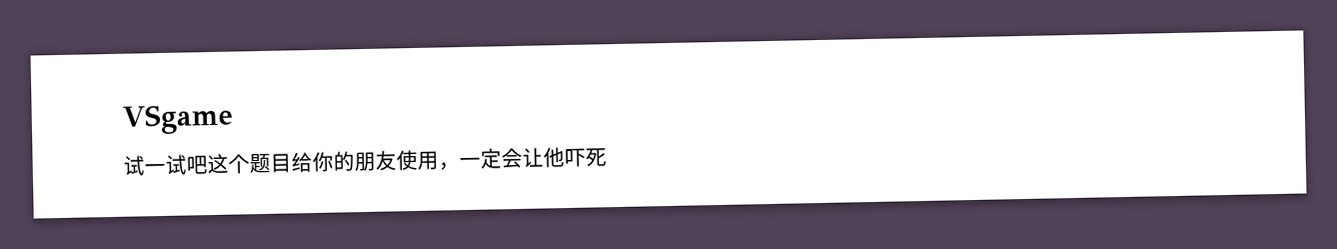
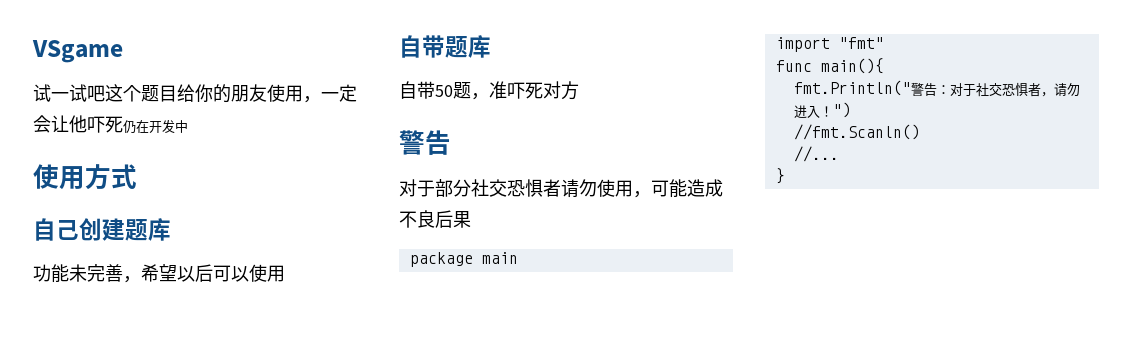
(607, 157) none -> [123,119,188,134] [33,164,137,190] [33,218,171,241] [33,264,285,283] [399,35,491,58] [399,81,579,100] [399,130,451,155] [399,179,723,198] [399,210,471,228] [409,252,518,267] [775,37,884,52] [775,58,884,74] [793,80,1080,97] [793,102,851,119] [793,124,920,140] [793,146,839,162] [775,168,785,184] 仍在开发中 // 使用方式 // 自己创建题库 // 功能未完善，希望以后可以使用 // 自带题库 // 自带50题，准吓死对方 // 警告 // 对于部分社交恐惧者请勿使用，可能造成不良后果 // package main // import "fmt" // func main(){ // fmt.Println("警告：对于社交恐惧者，请勿进入！") // //fmt.Scanln() // //... // }

